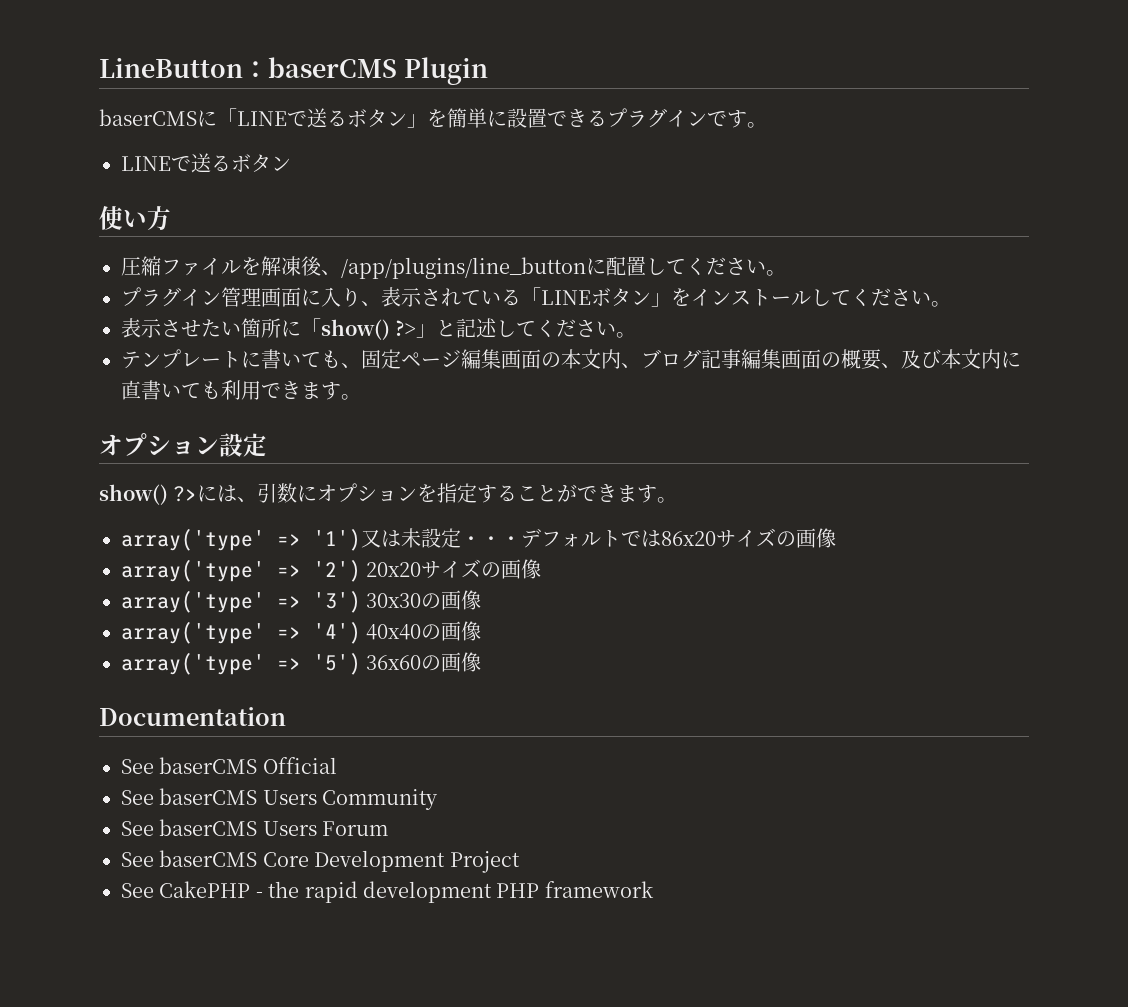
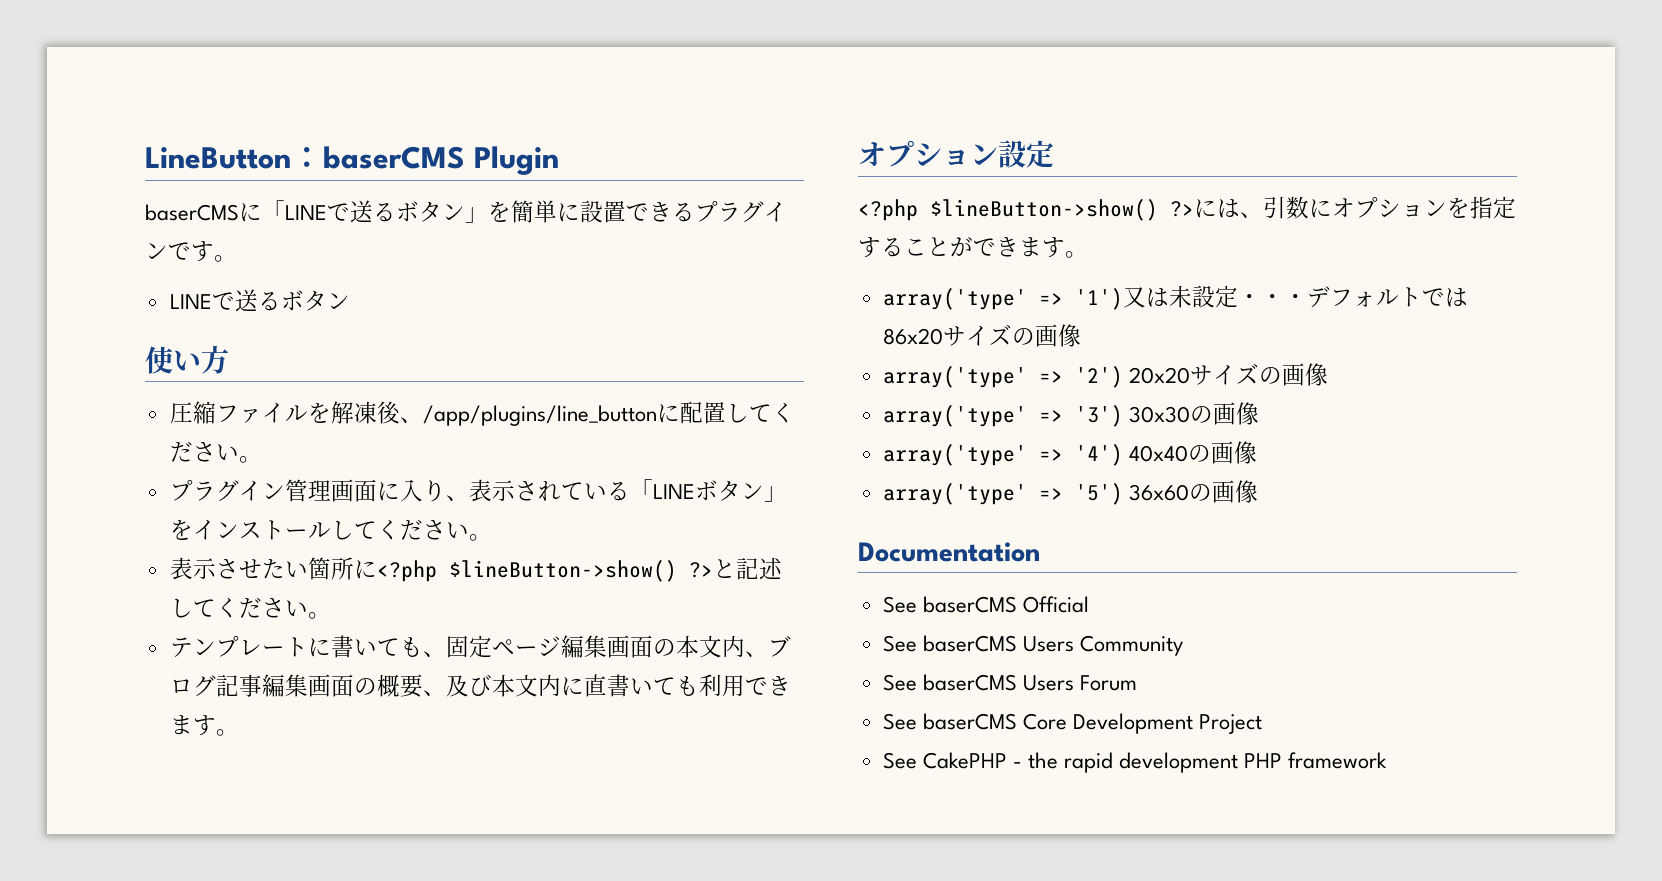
[301,318,437,340] 「show() ?>」 -> [376,560,713,582] <?php $lineButton->show() ?>
[99,484,168,505] show() -> [858,199,1158,221] <?php $lineButton->show()

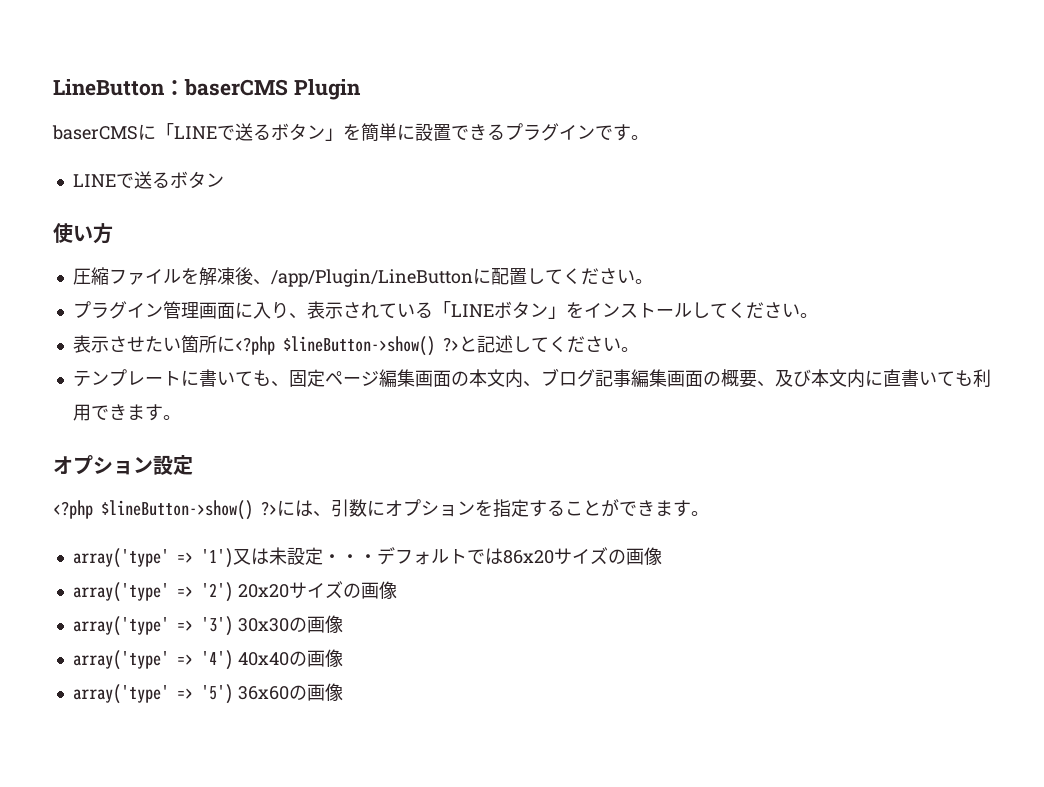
[422,405,657,426] /app/plugins/line_button -> [270,269,473,287] /app/Plugin/LineButton
[858,542,1040,562] [882,596,1089,613] [882,635,1183,656] [882,674,1137,691] [882,713,1263,734] [882,752,1388,773] // Documentation // See baserCMS Official // See baserCMS Users Community // See baserCMS Users Forum // See baserCMS Core Development Project // See CakePHP - the rapid development PHP framework -> (343, 692) none

